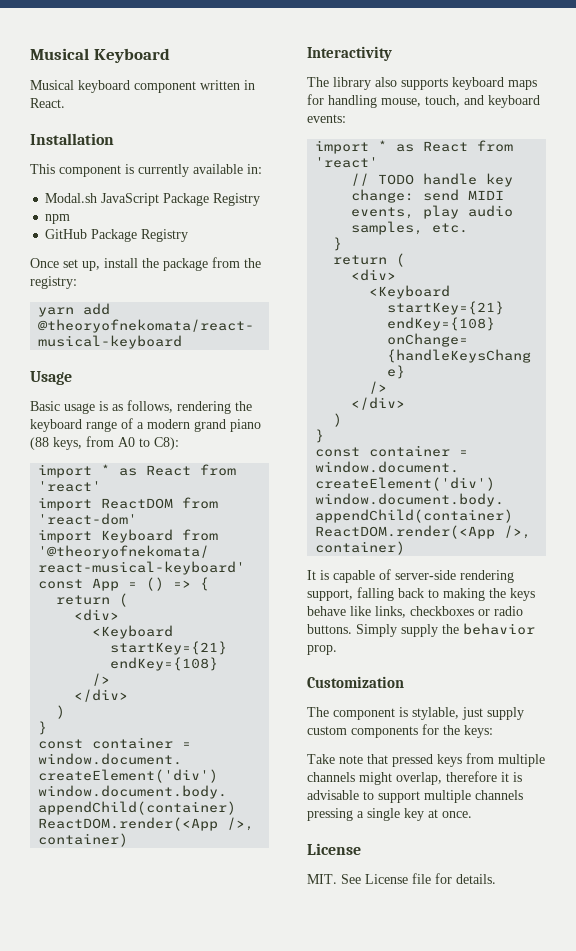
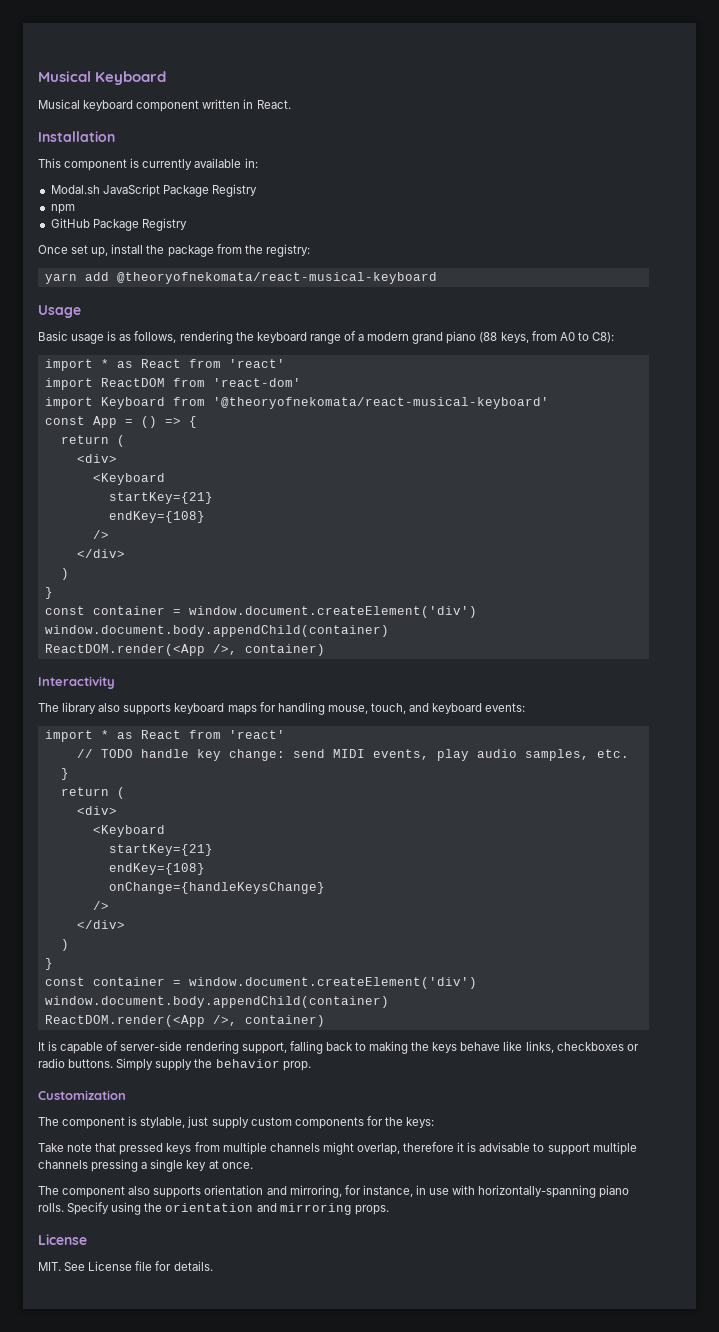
(472, 814) none -> [38,1185,630,1198] [38,1202,389,1215] // The component also supports orientation and mirroring, for instance, in use with horizontally-spanning piano rolls. Specify using the orientation and mirroring props.

